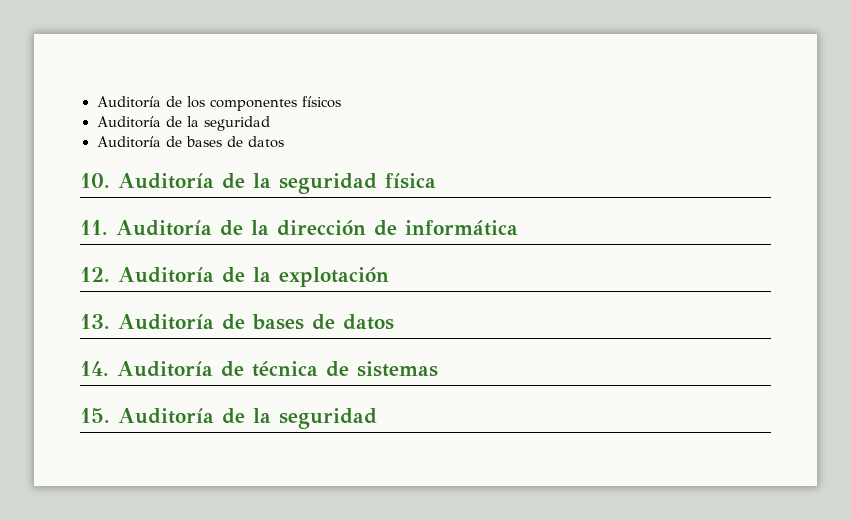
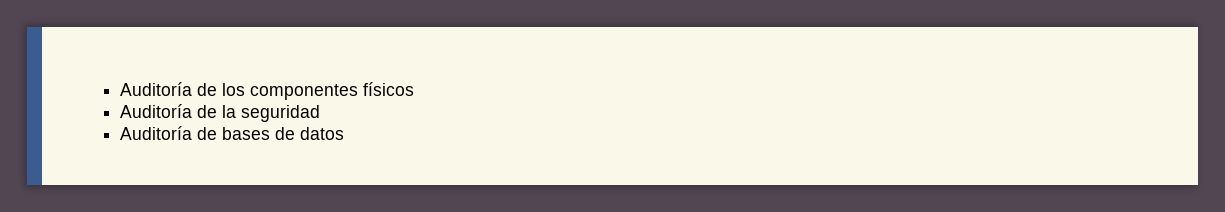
[80,173,436,194] [80,220,518,236] [80,267,389,287] [80,314,394,330] [80,361,438,377] [80,408,377,429] // 10. Auditoría de la seguridad física // 11. Auditoría de la dirección de informática // 12. Auditoría de la explotación // 13. Auditoría de bases de datos // 14. Auditoría de técnica de sistemas // 15. Auditoría de la seguridad -> (345, 133) none

